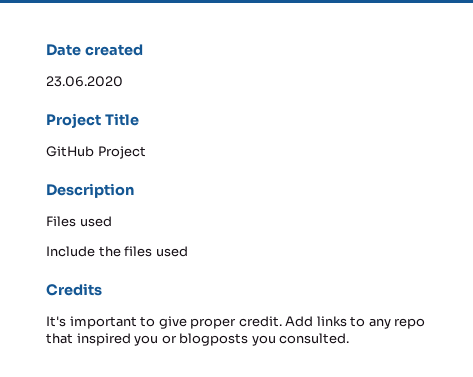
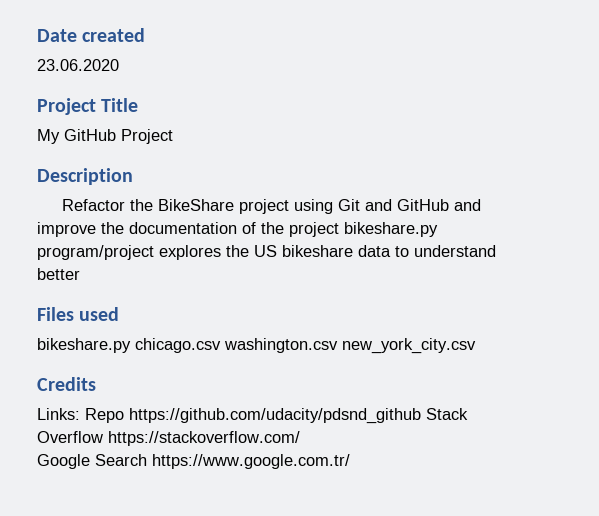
(139, 119) none -> [37,129,60,144] My
[46,216,112,227] [46,246,188,257] [46,283,102,296] [46,316,426,329] [46,333,350,346] Files used // Include the files used // Credits // It's important to give proper credit. Add links to any repo that inspired you or blogposts you consulted. -> [61,199,481,214] [37,222,438,237] [37,245,496,260] [37,268,80,280] [37,307,120,321] [37,338,476,354] [37,377,96,391] [37,408,468,424] [37,431,300,446] [37,454,350,469] Refactor the BikeShare project using Git and GitHub and improve the documentation of the project bikeshare.py program/project explores the US bikeshare data to understand better // Files used // bikeshare.py chicago.csv washington.csv new_york_city.csv // Credits // Links: Repo https://github.com/udacity/pdsnd_github Stack Overflow https://stackoverflow.com/ // Google Search https://www.google.com.tr/

